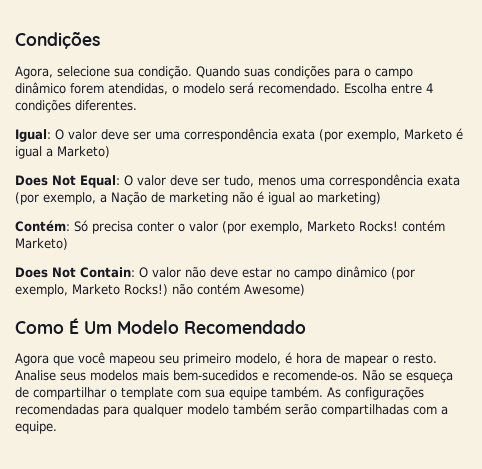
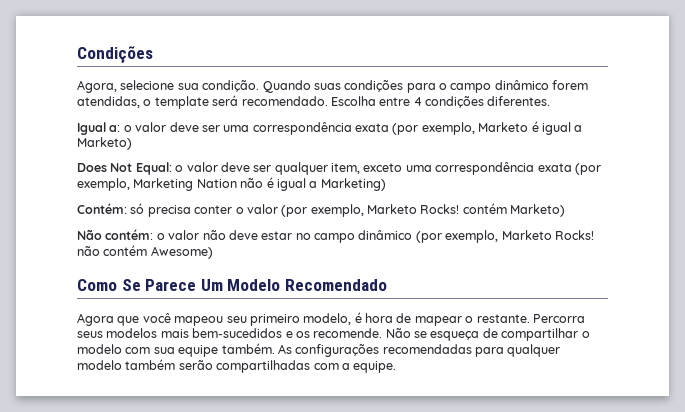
[183,83,225,94] modelo -> [154,96,209,109] template
[15,129,64,142] Igual: O -> [77,122,132,135] Igual a: o
[124,174,460,188] [15,191,228,205] O valor deve ser tudo, menos uma correspondência exata (por exemplo, a Nação de marketing -> [175,162,601,175] [77,178,237,191] o valor deve ser qualquer item, exceto uma correspondência exata (por exemplo, Marketing Nation
[299,192,381,205] ao marketing) -> [309,178,386,191] a Marketing)
[74,220,88,232] Só -> [130,203,145,214] só
[15,267,148,278] Does Not Contain: O -> [77,229,165,240] Não contém: o
[124,284,168,296] Rocks!) -> [554,230,594,240] Rocks!
[69,318,79,334] É -> [121,279,197,291] Se Parece
[403,353,437,364] [15,370,56,381] resto. Analise -> [476,314,585,323] restante. Percorra
[273,370,358,381] recomende-os. -> [295,328,383,338] os recomende.
[121,387,173,400] template -> [77,344,122,354] modelo

